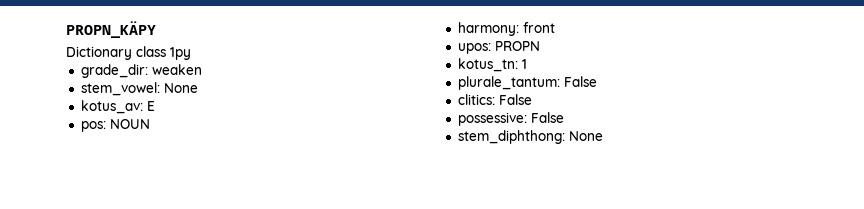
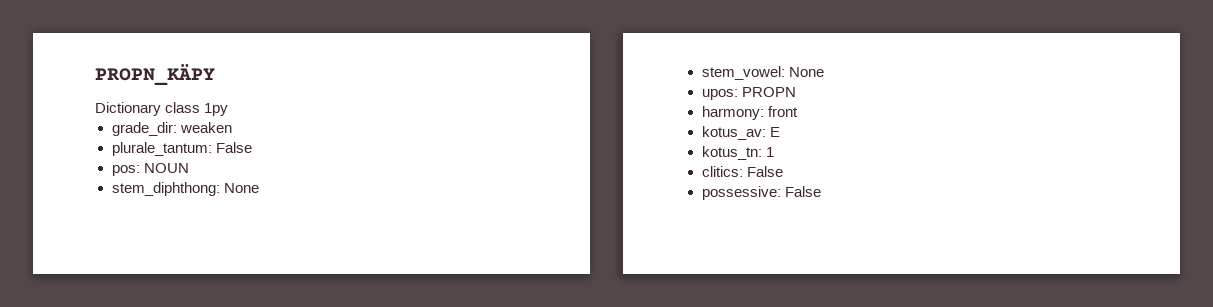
[80,82,198,96] [80,100,155,114] [80,119,150,132] [457,22,555,36] [457,41,540,54] stem_vowel: None // kotus_av: E // pos: NOUN // harmony: front // upos: PROPN -> [111,142,252,156] [111,163,189,176] [111,182,259,196] [701,66,824,80] [701,87,796,100] [701,106,798,120] [701,126,780,140] plurale_tantum: False // pos: NOUN // stem_diphthong: None // stem_vowel: None // upos: PROPN // harmony: front // kotus_av: E
[457,76,597,90] // plurale_tantum: False -> (774, 152) none
[457,130,603,144] // stem_diphthong: None -> (821, 191) none

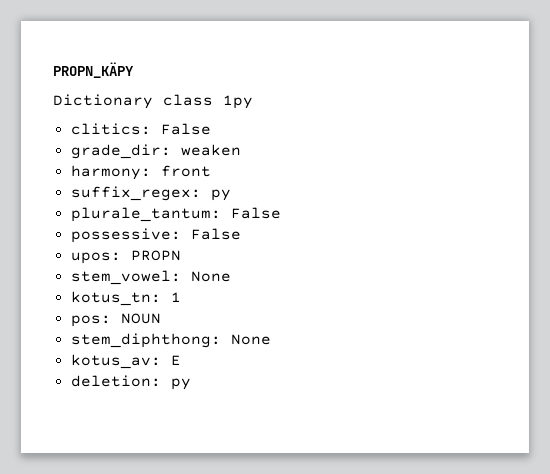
(229, 109) none -> [70,123,211,135] // clitics: False
[111,142,252,156] [111,163,189,176] [111,182,259,196] [701,66,824,80] [701,87,796,100] [701,106,798,120] [701,126,780,140] [701,146,774,160] [701,166,783,177] [701,186,821,200] plurale_tantum: False // pos: NOUN // stem_diphthong: None // stem_vowel: None // upos: PROPN // harmony: front // kotus_av: E // kotus_tn: 1 // clitics: False // possessive: False -> [70,165,211,180] [70,186,231,201] [70,207,281,222] [70,228,241,243] [70,250,181,264] [70,270,231,285] [70,291,181,306] [70,313,161,327] [70,333,271,348] [70,354,181,369] [70,375,191,390] harmony: front // suffix_regex: py // plurale_tantum: False // possessive: False // upos: PROPN // stem_vowel: None // kotus_tn: 1 // pos: NOUN // stem_diphthong: None // kotus_av: E // deletion: py

